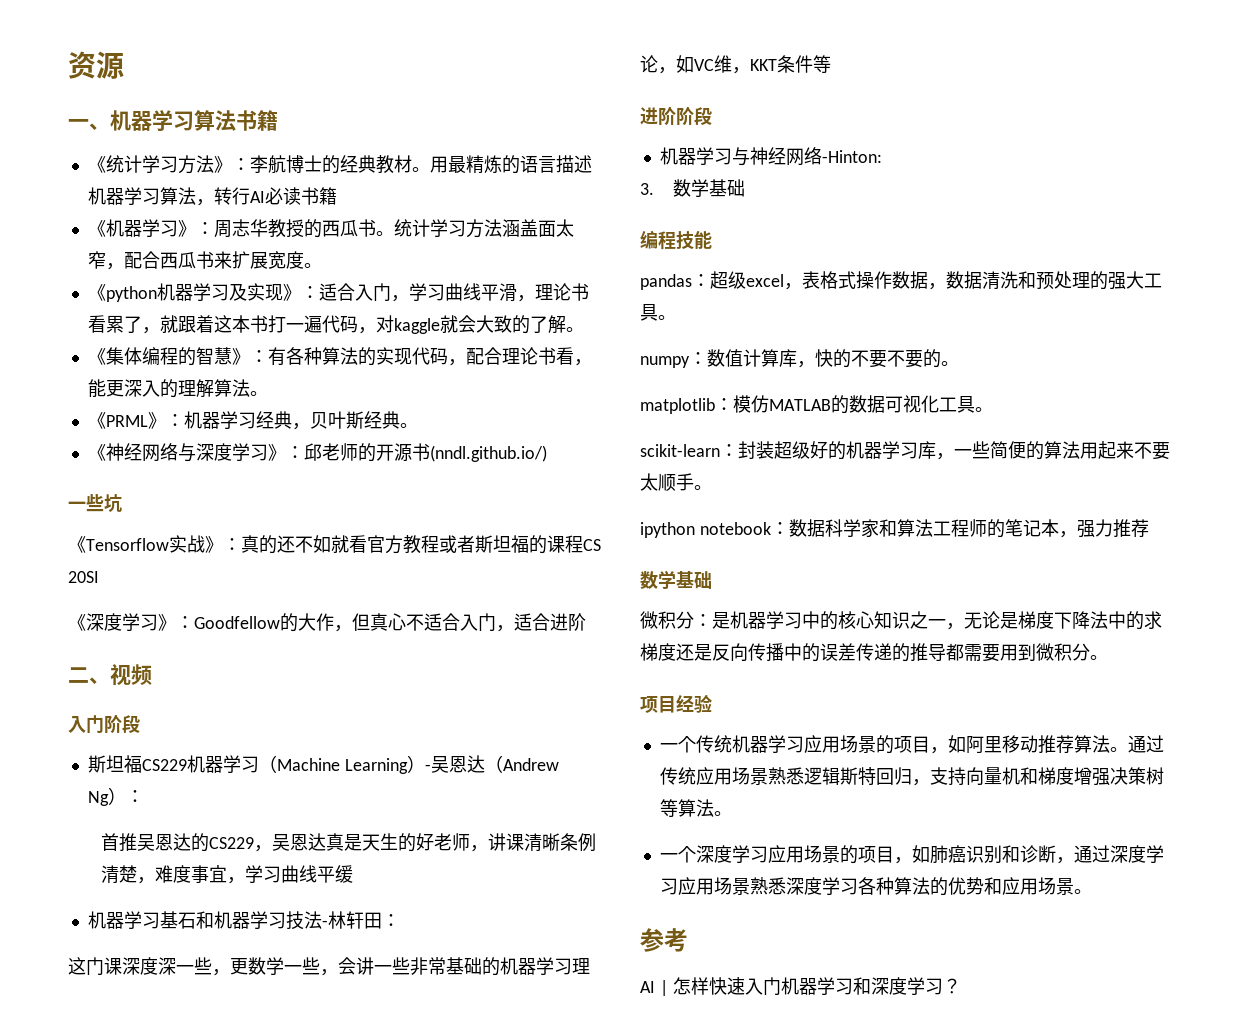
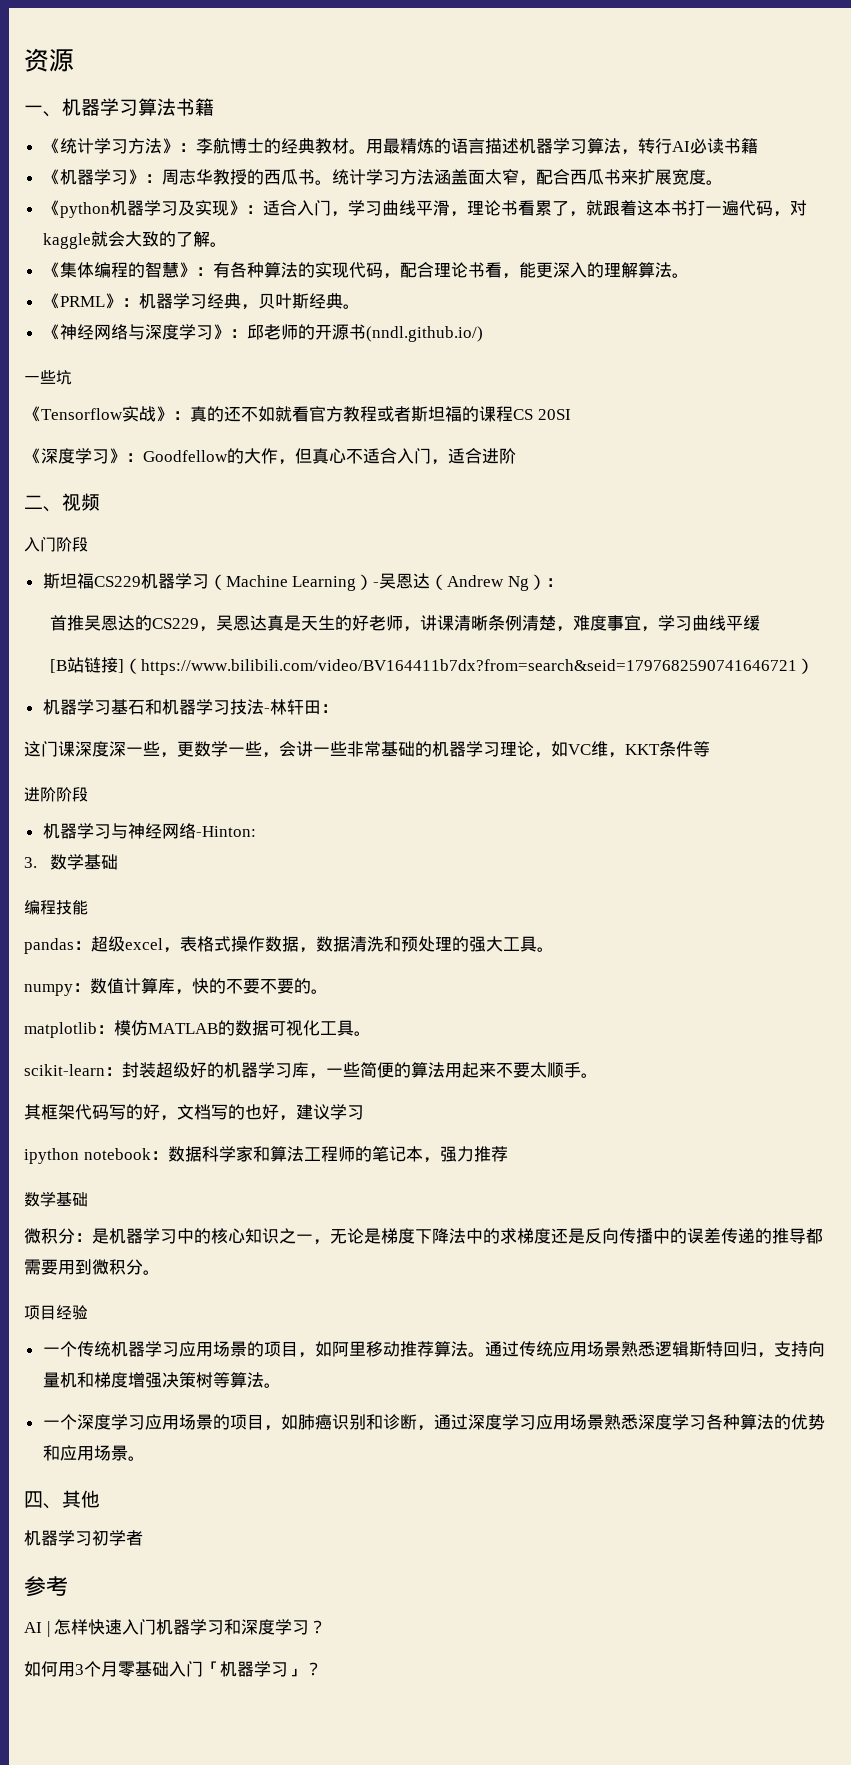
(353, 874) none -> [50,657,815,675] // [B站链接]（https://www.bilibili.com/video/BV164411b7dx?from=search&seid=1797682590741646721）
(712, 487) none -> [24,1104,364,1121] // 其框架代码写的好，文档写的也好，建议学习
(1092, 891) none -> [24,1490,100,1509] [24,1530,143,1546] // 四、其他 // 机器学习初学者
(961, 986) none -> [24,1661,322,1677] // 如何用3个月零基础入门「机器学习」？

